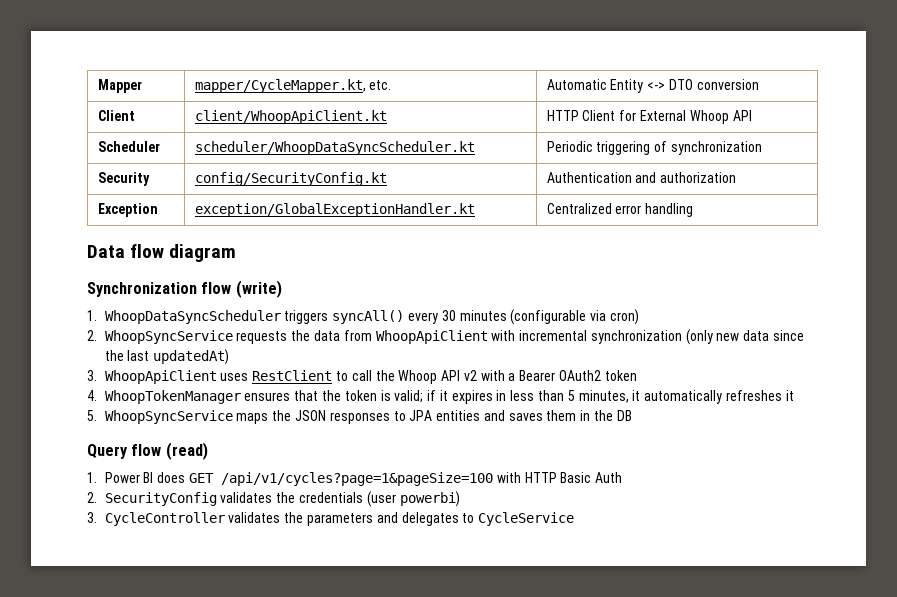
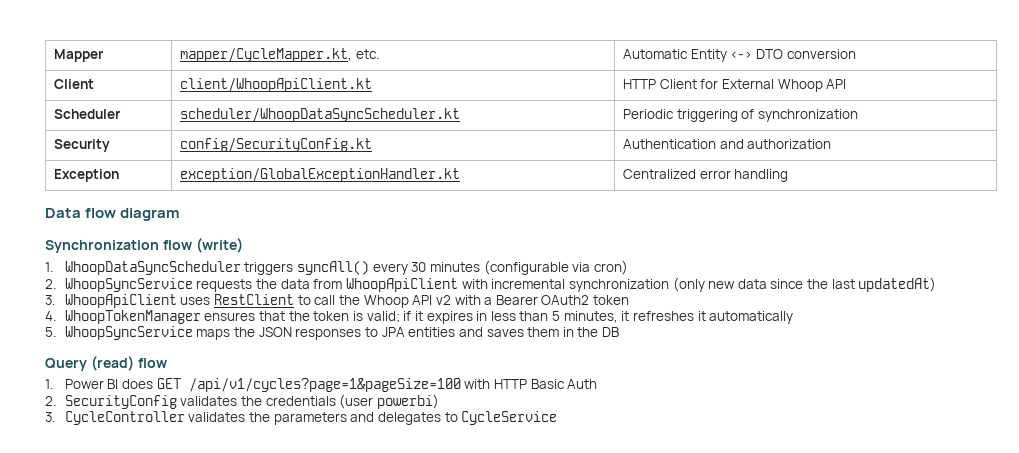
[644,390,723,404] automatically -> (630, 316) none
(794, 395) none -> [709,311,794,324] automatically
[131,442,208,460] flow (read) -> [90,356,167,371] (read) flow

